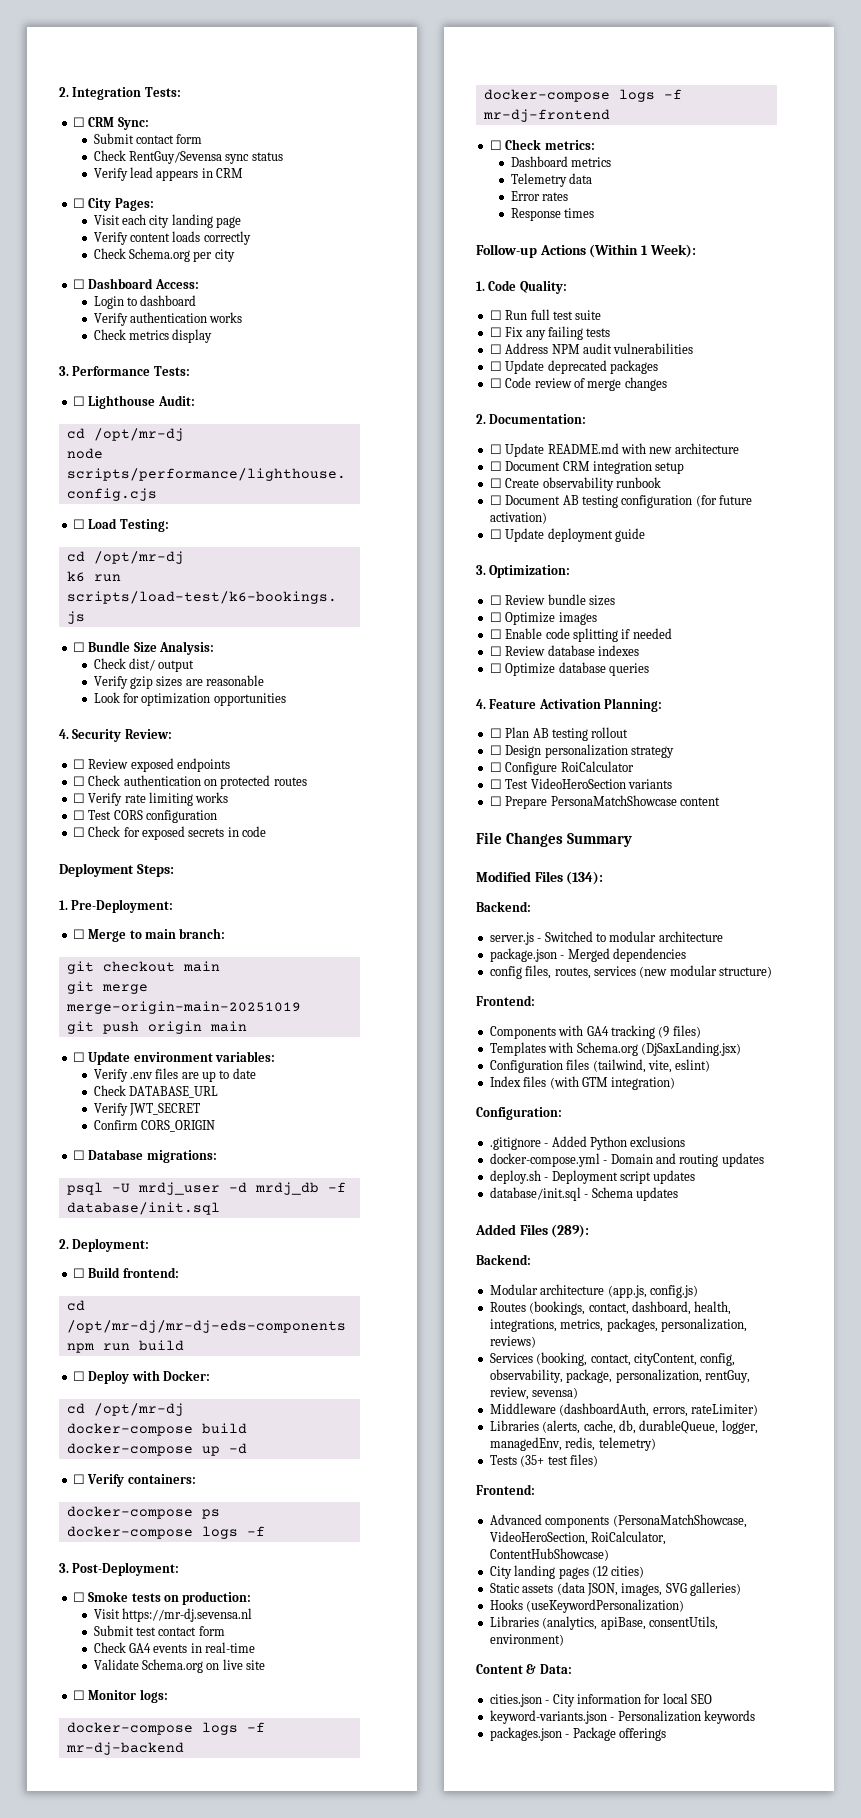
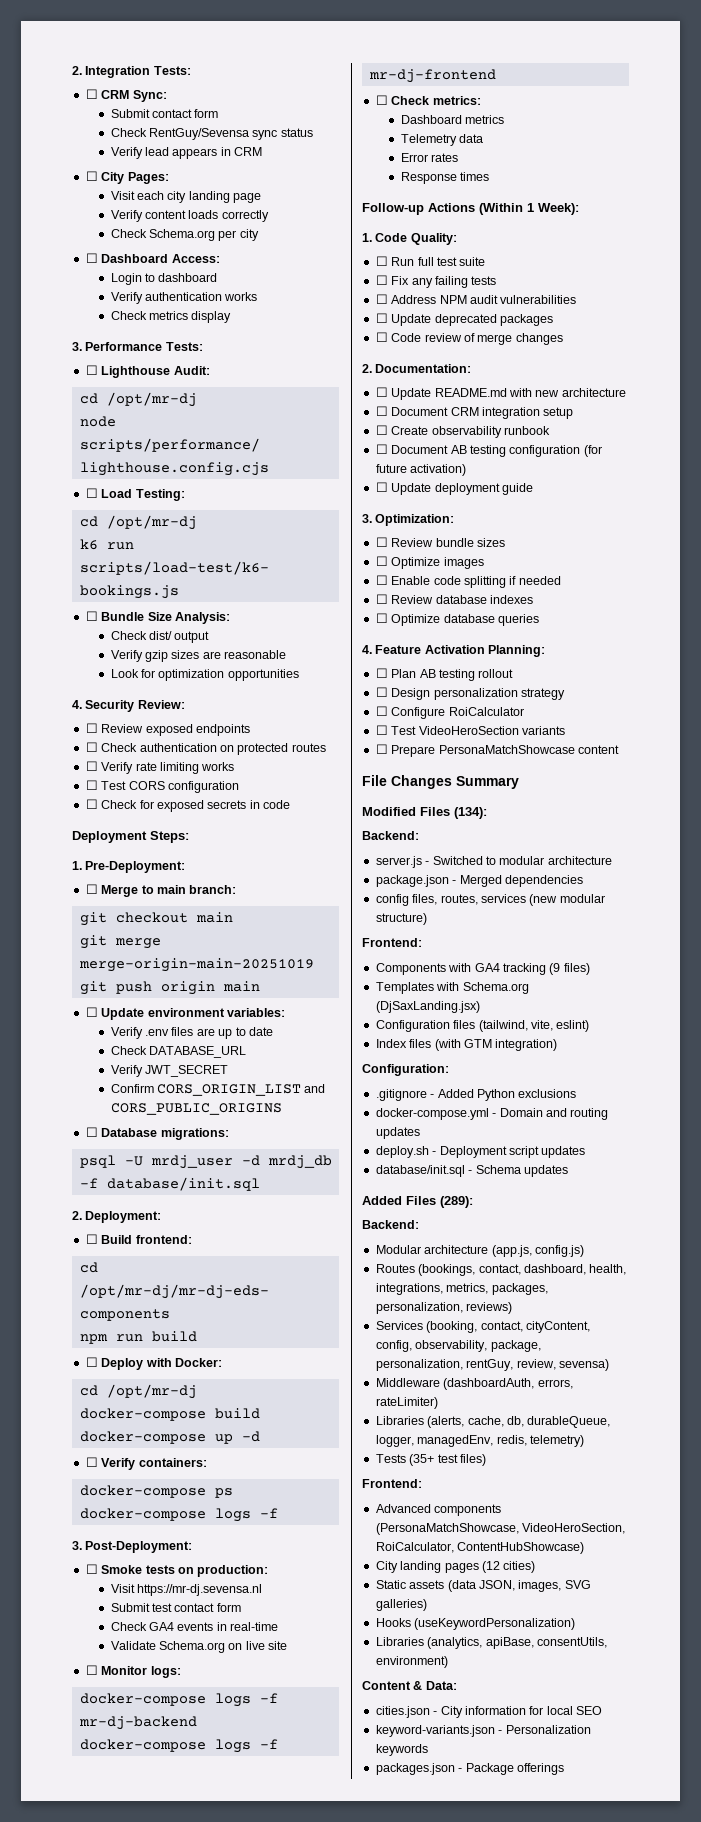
[140,1120,215,1132] CORS_ORIGIN -> [157,1084,326,1096] [110,1103,282,1115] CORS_ORIGIN_LIST and CORS_PUBLIC_ORIGINS

